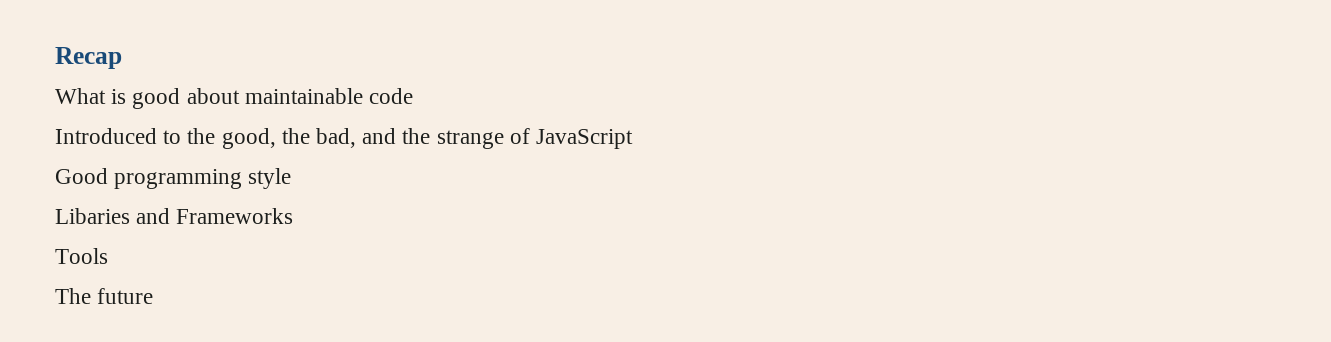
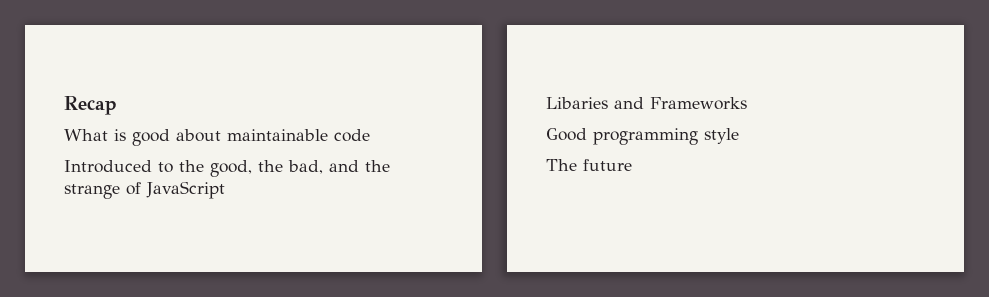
(634, 139) none -> [546,97,747,110] // Libaries and Frameworks
[55,208,294,224] [55,248,108,264] // Libaries and Frameworks // Tools -> (739, 136) none

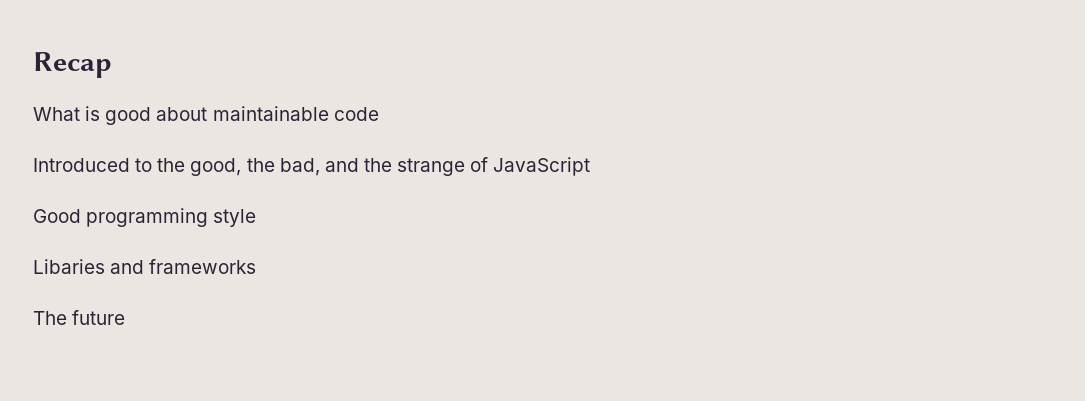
[546,97,747,110] // Libaries and Frameworks -> (591, 166) none
(739, 136) none -> [33,259,257,274] // Libaries and frameworks

